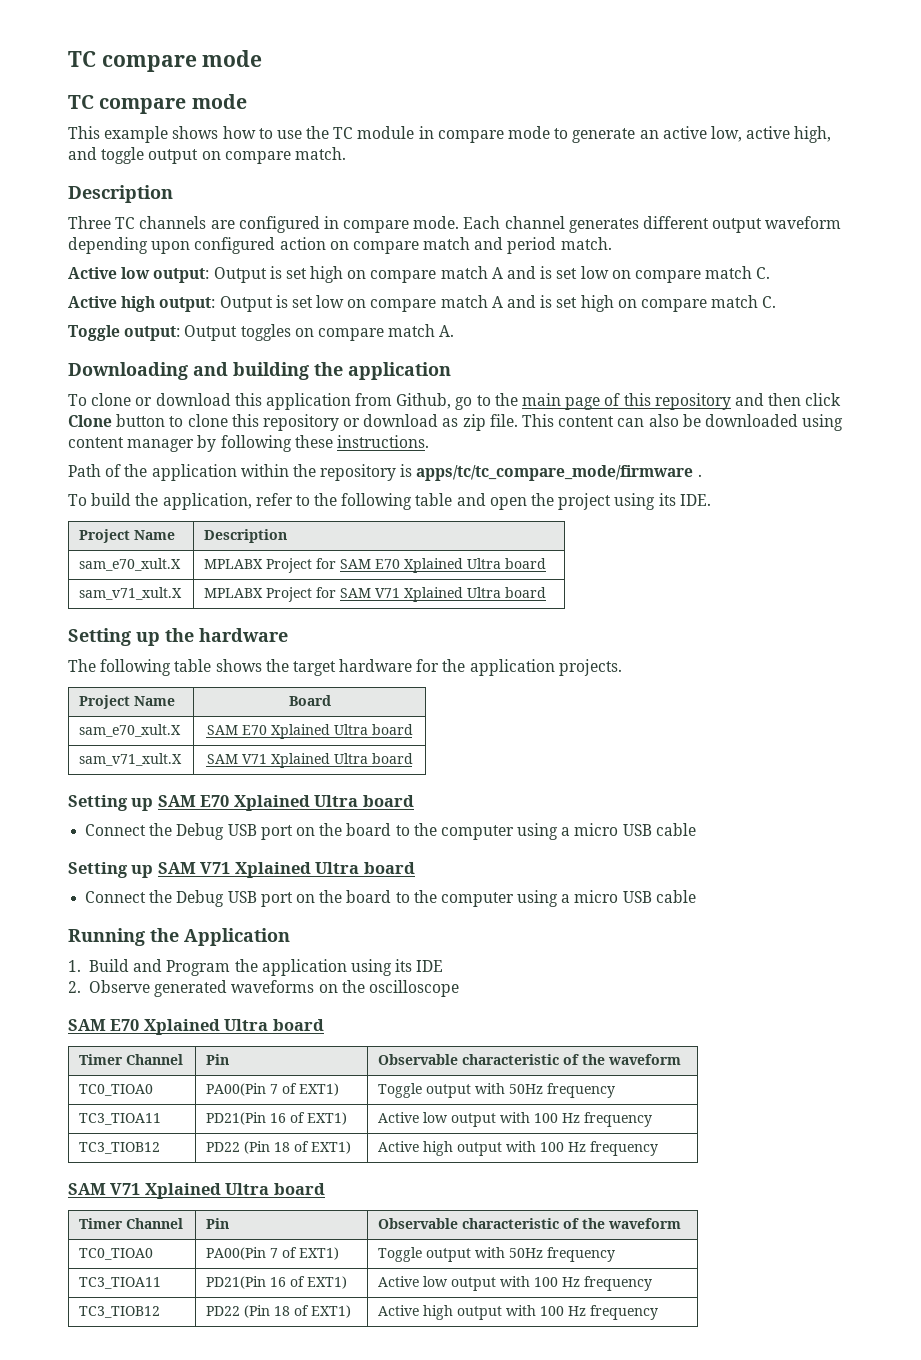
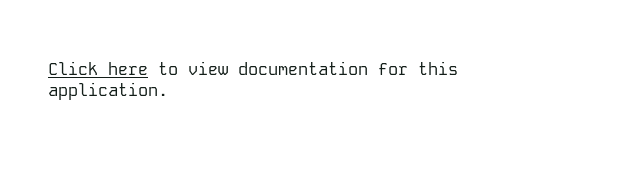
[68,50,263,72] [68,94,247,114] [68,126,832,143] [68,147,346,164] [68,185,173,203] [68,216,842,233] [68,237,612,254] [68,266,771,283] [68,295,777,312] [68,324,455,341] [68,362,451,380] [68,393,842,410] [68,414,844,431] [68,435,429,452] [68,464,702,481] [68,493,711,510] [79,529,176,543] [204,529,288,543] [79,558,182,571] [204,558,547,573] [79,587,183,600] [204,587,547,602] [68,628,288,646] [68,659,622,676] [79,695,176,709] [288,695,331,706] [79,724,182,737] [206,724,413,739] [79,753,183,766] [206,753,413,768] [68,795,414,811] [85,823,696,840] [68,862,415,878] [85,890,696,907] [68,928,290,946] [68,959,444,976] [68,980,459,997] [68,1019,324,1035] [79,1054,184,1065] [206,1054,230,1065] [378,1054,682,1065] [79,1084,154,1096] [206,1083,340,1096] [378,1083,616,1098] [79,1113,162,1125] [206,1112,348,1125] [378,1112,653,1127] [79,1142,161,1154] [206,1141,352,1154] [378,1141,659,1156] [68,1183,325,1199] [79,1218,184,1229] [206,1218,230,1229] [378,1218,682,1229] [79,1248,154,1260] [206,1247,340,1260] [378,1247,616,1262] [79,1277,162,1289] [206,1276,348,1289] [378,1276,653,1291] [79,1306,161,1318] [206,1305,352,1318] [378,1305,659,1320] TC compare mode // TC compare mode // This example shows how to use the TC module in compare mode to generate an active low, active high, and toggle output on compare match. // Description // Three TC channels are configured in compare mode. Each channel generates different output waveform depending upon configured action on compare match and period match. // Active low output: Output is set high on compare match A and is set low on compare match C. // Active high output: Output is set low on compare match A and is set high on compare match C. // Toggle output: Output toggles on compare match A. // Downloading and building the application // To clone or download this application from Github, go to the main page of this repository and then click Clone button to clone this repository or download as zip file. This content can also be downloaded using content manager by following these instructions. // Path of the application within the repository is apps/tc/tc_compare_mode/firmware . // To build the application, refer to the following table and open the project using its IDE. // Project Name | Description // sam_e70_xult.X | MPLABX Project for SAM E70 Xplained Ultra board // sam_v71_xult.X | MPLABX Project for SAM V71 Xplained Ultra board // Setting up the hardware // The following table shows the target hardware for the application projects. // Project Name | Board // sam_e70_xult.X | SAM E70 Xplained Ultra board // sam_v71_xult.X | SAM V71 Xplained Ultra board // Setting up SAM E70 Xplained Ultra board // Connect the Debug USB port on the board to the computer using a micro USB cable // Setting up SAM V71 Xplained Ultra board // Connect the Debug USB port on the board to the computer using a micro USB cable // Running the Application // 1. Build and Program the application using its IDE // 2. Observe generated waveforms on the oscilloscope // SAM E70 Xplained Ultra board // Timer Channel | Pin | Observable characteristic of the waveform // TC0_TIOA0 | PA00(Pin 7 of EXT1) | Toggle output with 50Hz frequency // TC3_TIOA11 | PD21(Pin 16 of EXT1) | Active low output with 100 Hz frequency // TC3_TIOB12 | PD22 (Pin 18 of EXT1) | Active high output with 100 Hz frequency // SAM V71 Xplained Ultra board // Timer Channel | Pin | Observable characteristic of the waveform // TC0_TIOA0 | PA00(Pin 7 of EXT1) | Toggle output with 50Hz frequency // TC3_TIOA11 | PD21(Pin 16 of EXT1) | Active low output with 100 Hz frequency // TC3_TIOB12 | PD22 (Pin 18 of EXT1) | Active high output with 100 Hz frequency -> [48,61,458,75] [48,82,168,100] Click here to view documentation for this application.

